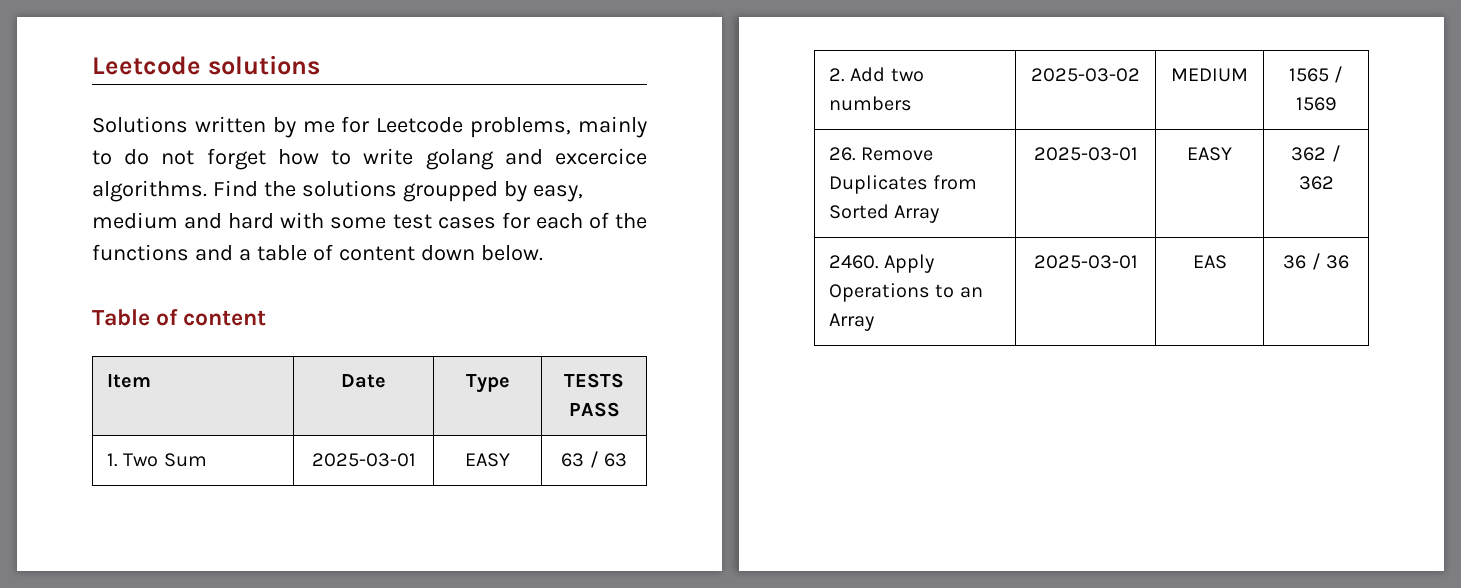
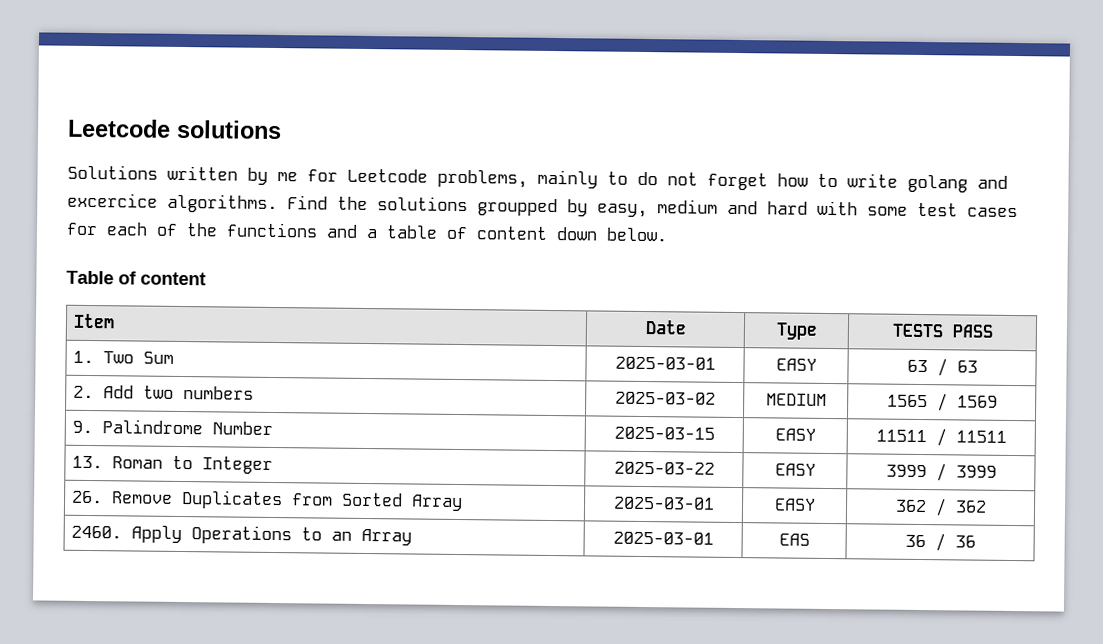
(1337, 104) none -> [72,419,274,436] [613,426,715,440] [774,428,816,441] [875,428,1007,447] [72,455,274,474] [613,461,715,475] [774,463,816,476] [885,463,997,482] // 9. Palindrome Number | 2025-03-15 | EASY | 11511 / 11511 // 13. Roman to Integer | 2025-03-22 | EASY | 3999 / 3999

